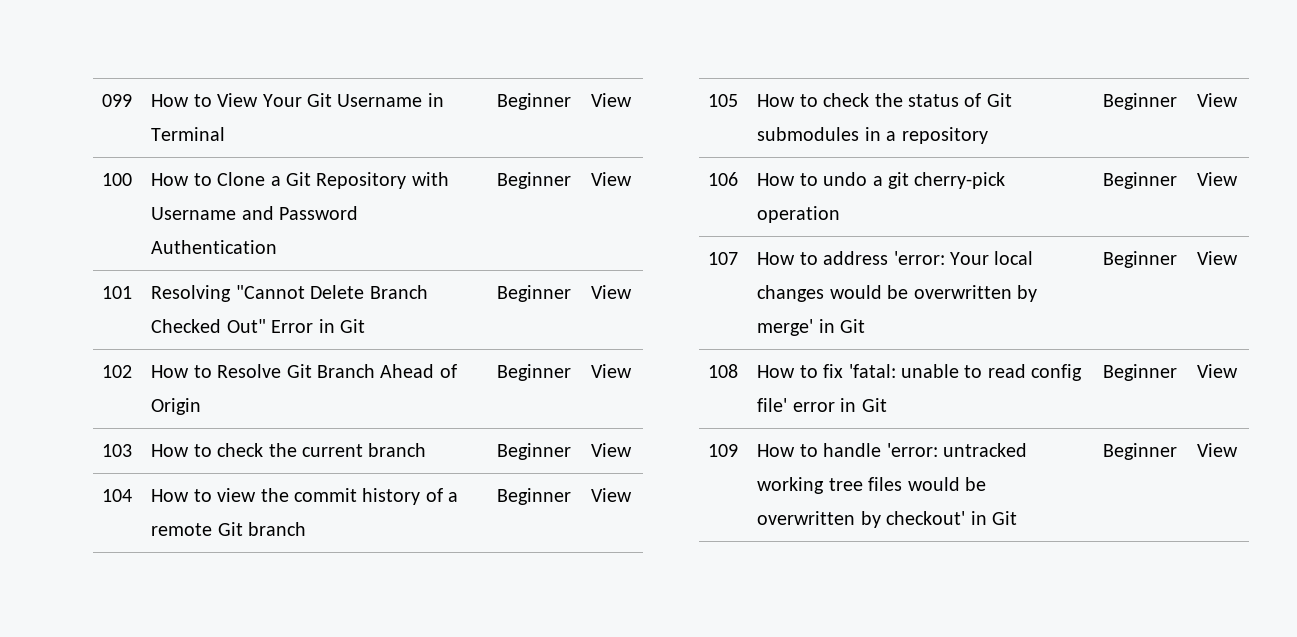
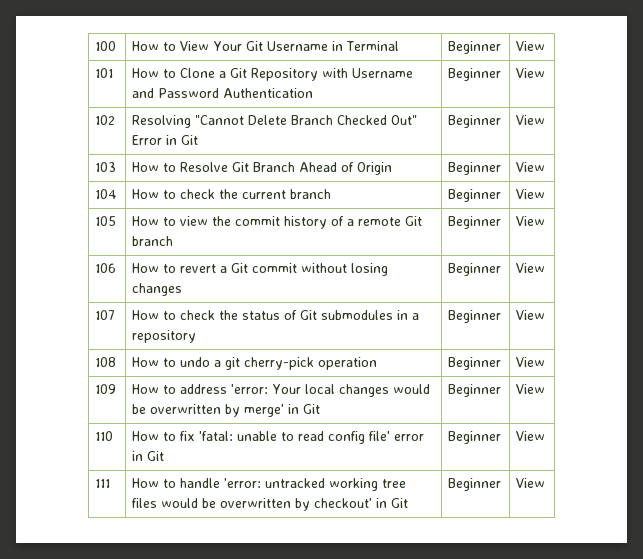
[102,94,133,107] 099 -> [95,41,117,51] 100
[102,173,133,186] 100 -> [95,68,114,78] 101
[102,286,133,299] 101 -> [95,115,116,125] 102
[102,365,133,378] 102 -> [95,162,117,172] 103
[102,444,133,457] 103 -> [95,189,118,199] 104
[102,489,133,502] 104 -> [95,216,117,226] 105
[708,94,739,107] 105 -> [95,263,117,273] [132,263,389,276] [132,283,183,296] [448,263,502,276] [516,263,546,273] [95,310,116,320] 106 | How to revert a Git commit without losing changes | Beginner | View // 107
[708,172,739,186] 106 -> [95,357,117,367] 108
[708,252,739,265] 107 -> [95,384,117,394] 109
[708,364,739,378] 108 -> [95,431,114,441] 110
[708,444,739,457] 109 -> [95,479,111,488] 111

